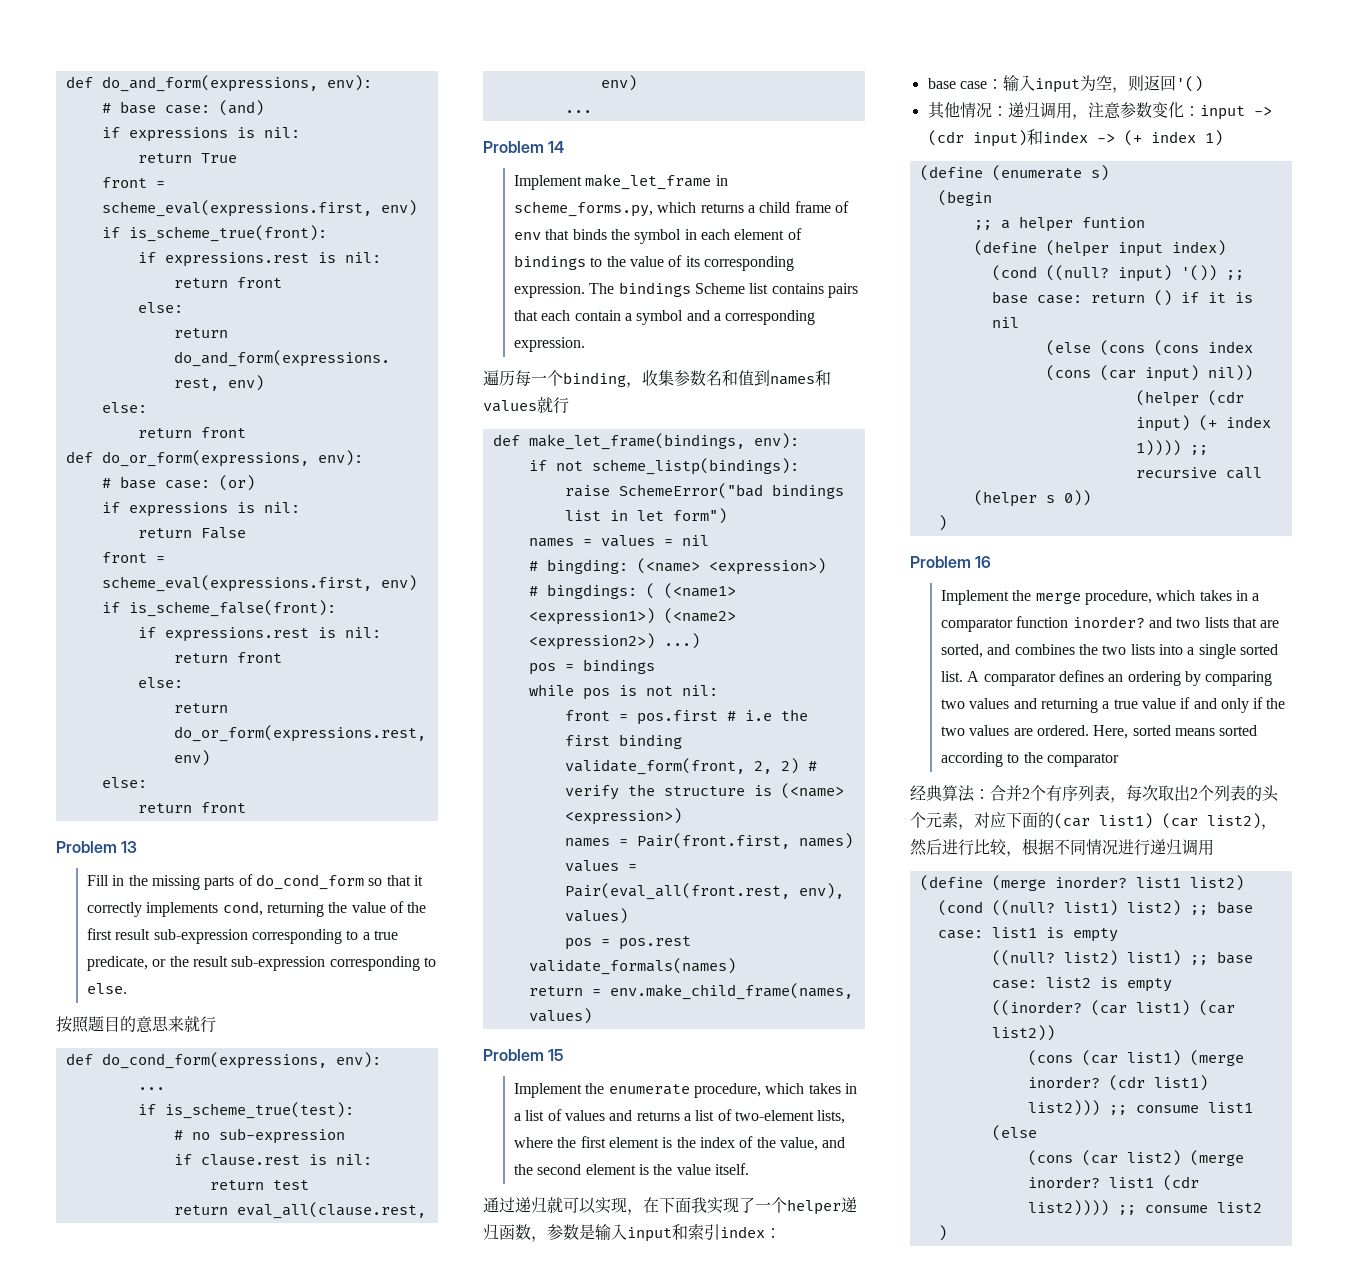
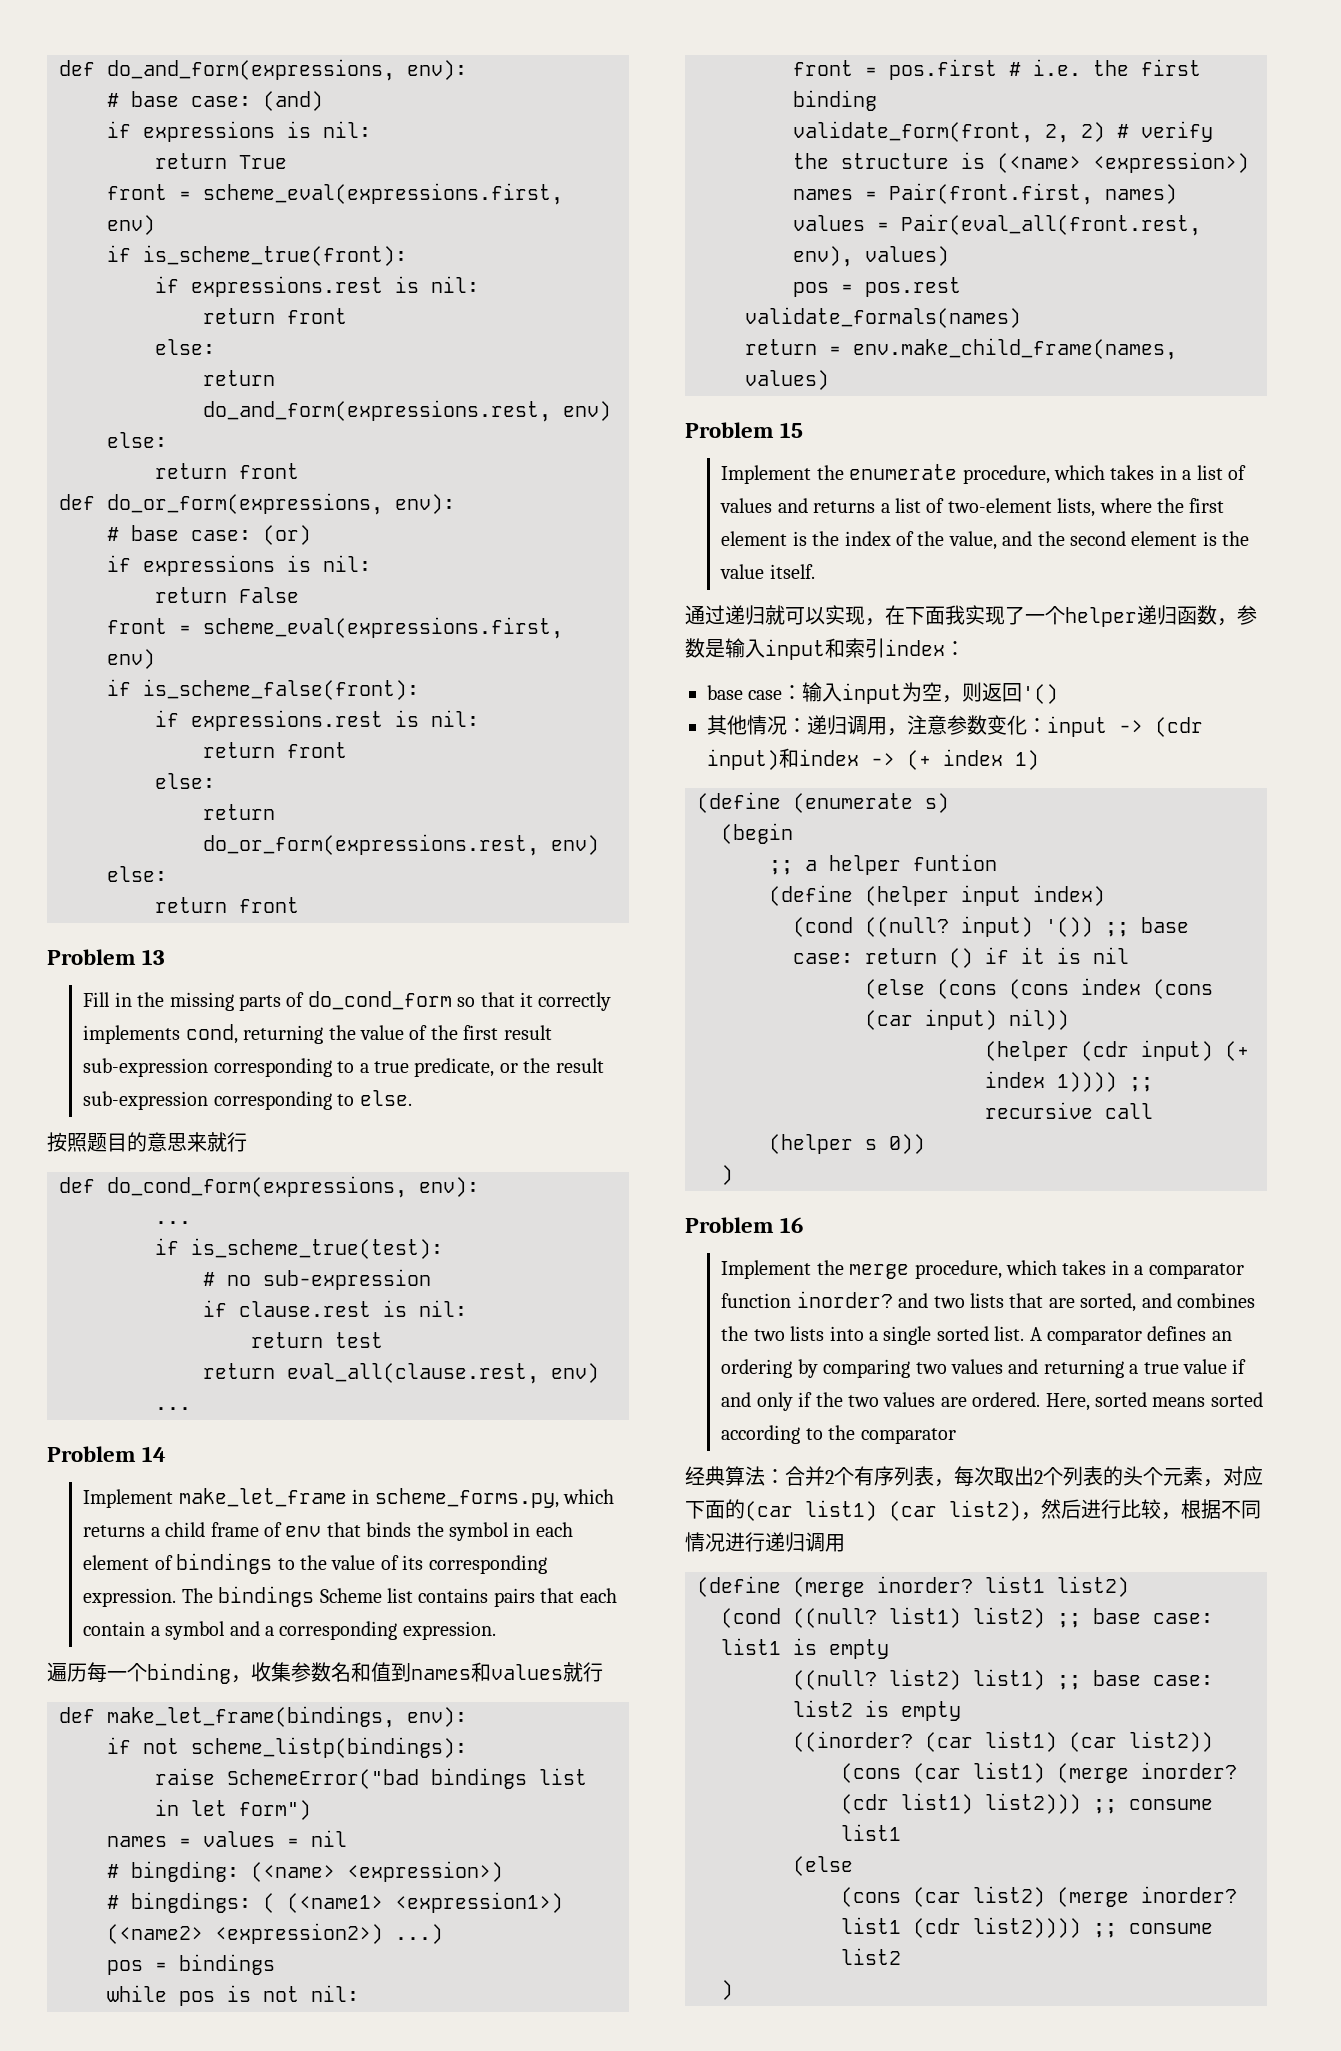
[744,710,772,721] i.e -> [1033,59,1081,76] i.e.

